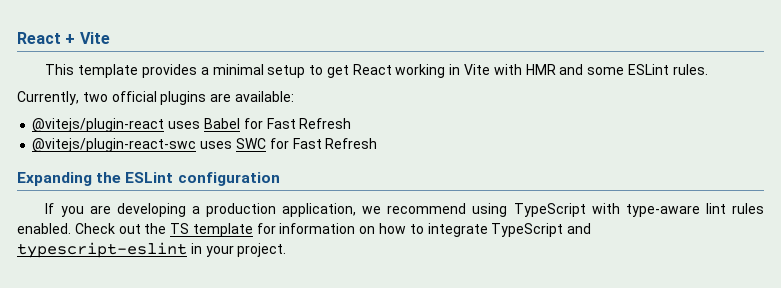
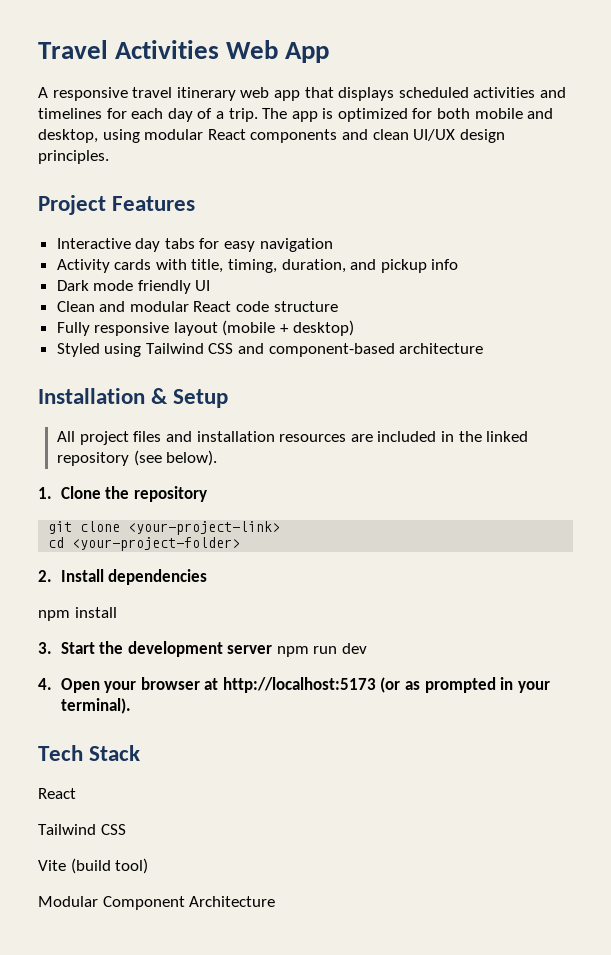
[17,32,110,44] [45,64,708,78] [17,91,294,105] [32,118,352,132] [32,138,378,152] [17,172,280,186] [45,203,764,217] [17,223,592,237] [17,242,287,258] React + Vite // This template provides a minimal setup to get React working in Vite with HMR and some ESLint rules. // Currently, two official plugins are available: // @vitejs/plugin-react uses Babel for Fast Refresh // @vitejs/plugin-react-swc uses SWC for Fast Refresh // Expanding the ESLint configuration // If you are developing a production application, we recommend using TypeScript with type-aware lint rules enabled. Check out the TS template for information on how to integrate TypeScript and typescript-eslint in your project. -> [38,40,330,63] [38,87,566,101] [38,108,554,122] [38,129,505,143] [38,150,109,164] [38,195,196,215] [56,238,333,252] [56,259,459,273] [56,280,211,294] [56,301,338,312] [56,320,354,336] [56,343,484,357] [38,388,229,408] [57,431,529,445] [57,450,218,466] [38,486,207,502] [48,521,281,535] [48,537,241,551] [38,569,208,585] [38,607,117,621] [38,641,368,657] [38,677,550,693] [60,698,131,714] [38,745,141,761] [38,788,76,799] [38,824,126,835] [38,858,149,874] [38,896,276,910] Travel Activities Web App // A responsive travel itinerary web app that displays scheduled activities and timelines for each day of a trip. The app is optimized for both mobile and desktop, using modular React components and clean UI/UX design principles. // Project Features // Interactive day tabs for easy navigation // Activity cards with title, timing, duration, and pickup info // Dark mode friendly UI // Clean and modular React code structure // Fully responsive layout (mobile + desktop) // Styled using Tailwind CSS and component-based architecture // Installation & Setup // All project files and installation resources are included in the linked repository (see below). // 1. Clone the repository // git clone <your-project-link> // cd <your-project-folder> // 2. Install dependencies // npm install // 3. Start the development server npm run dev // 4. Open your browser at http://localhost:5173 (or as prompted in your terminal). // Tech Stack // React // Tailwind CSS // Vite (build tool) // Modular Component Architecture

